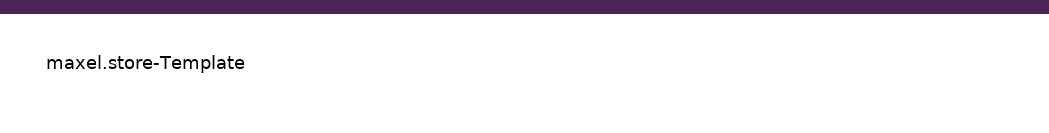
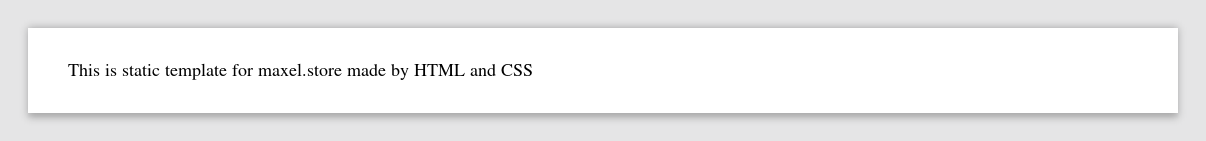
[46,55,245,73] maxel.store-Template -> [68,63,533,80] This is static template for maxel.store made by HTML and CSS

